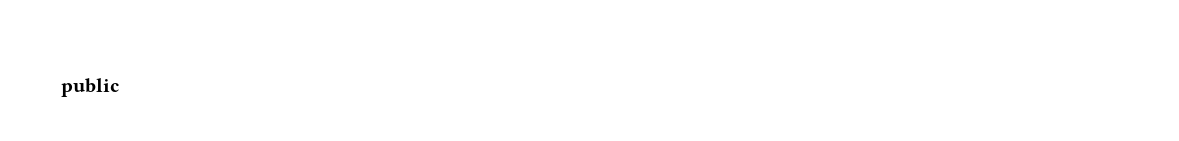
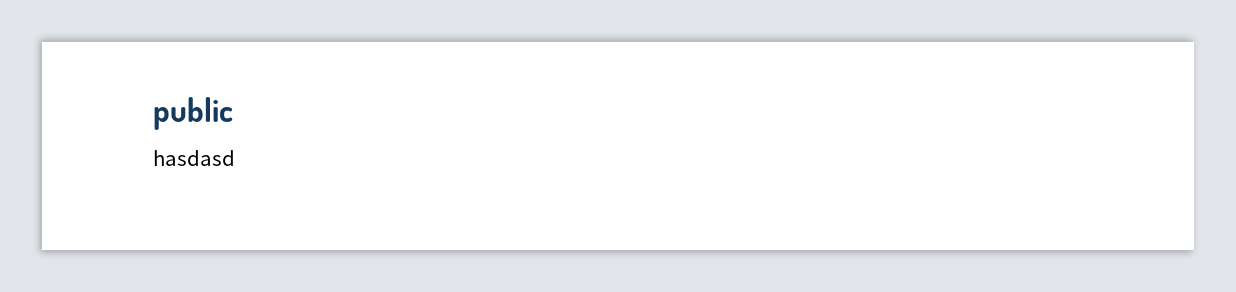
(119, 87) none -> [153,150,235,166] // hasdasd

